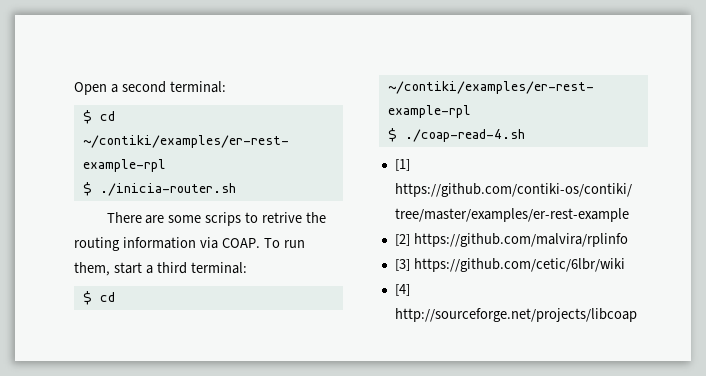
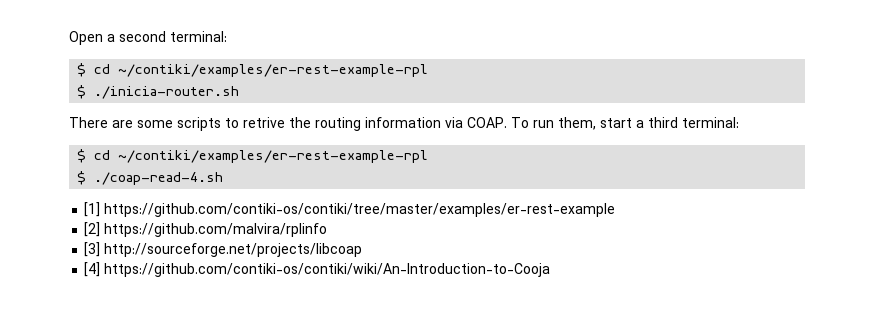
[205,212,242,226] scrips -> [177,117,221,131] scripts
[413,258,625,272] https://github.com/cetic/6lbr/wiki -> [104,243,363,257] http://sourceforge.net/projects/libcoap
[394,308,637,322] http://sourceforge.net/projects/libcoap -> [104,263,551,277] https://github.com/contiki-os/contiki/wiki/An-Introduction-to-Cooja

